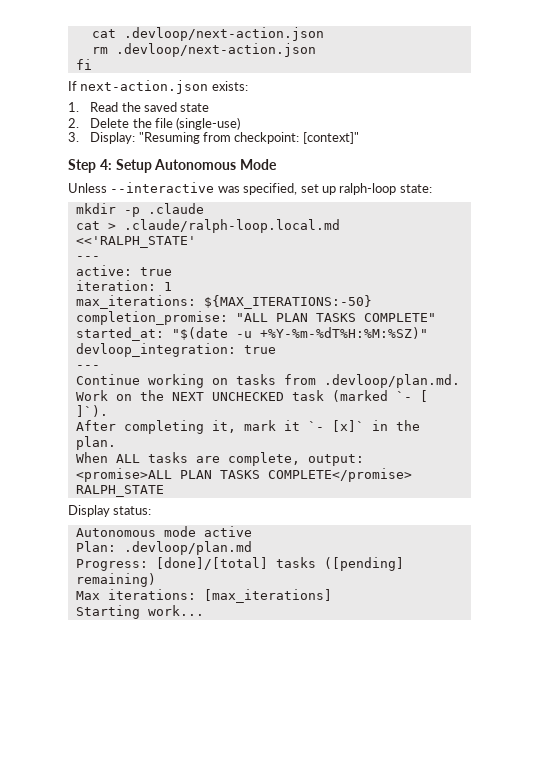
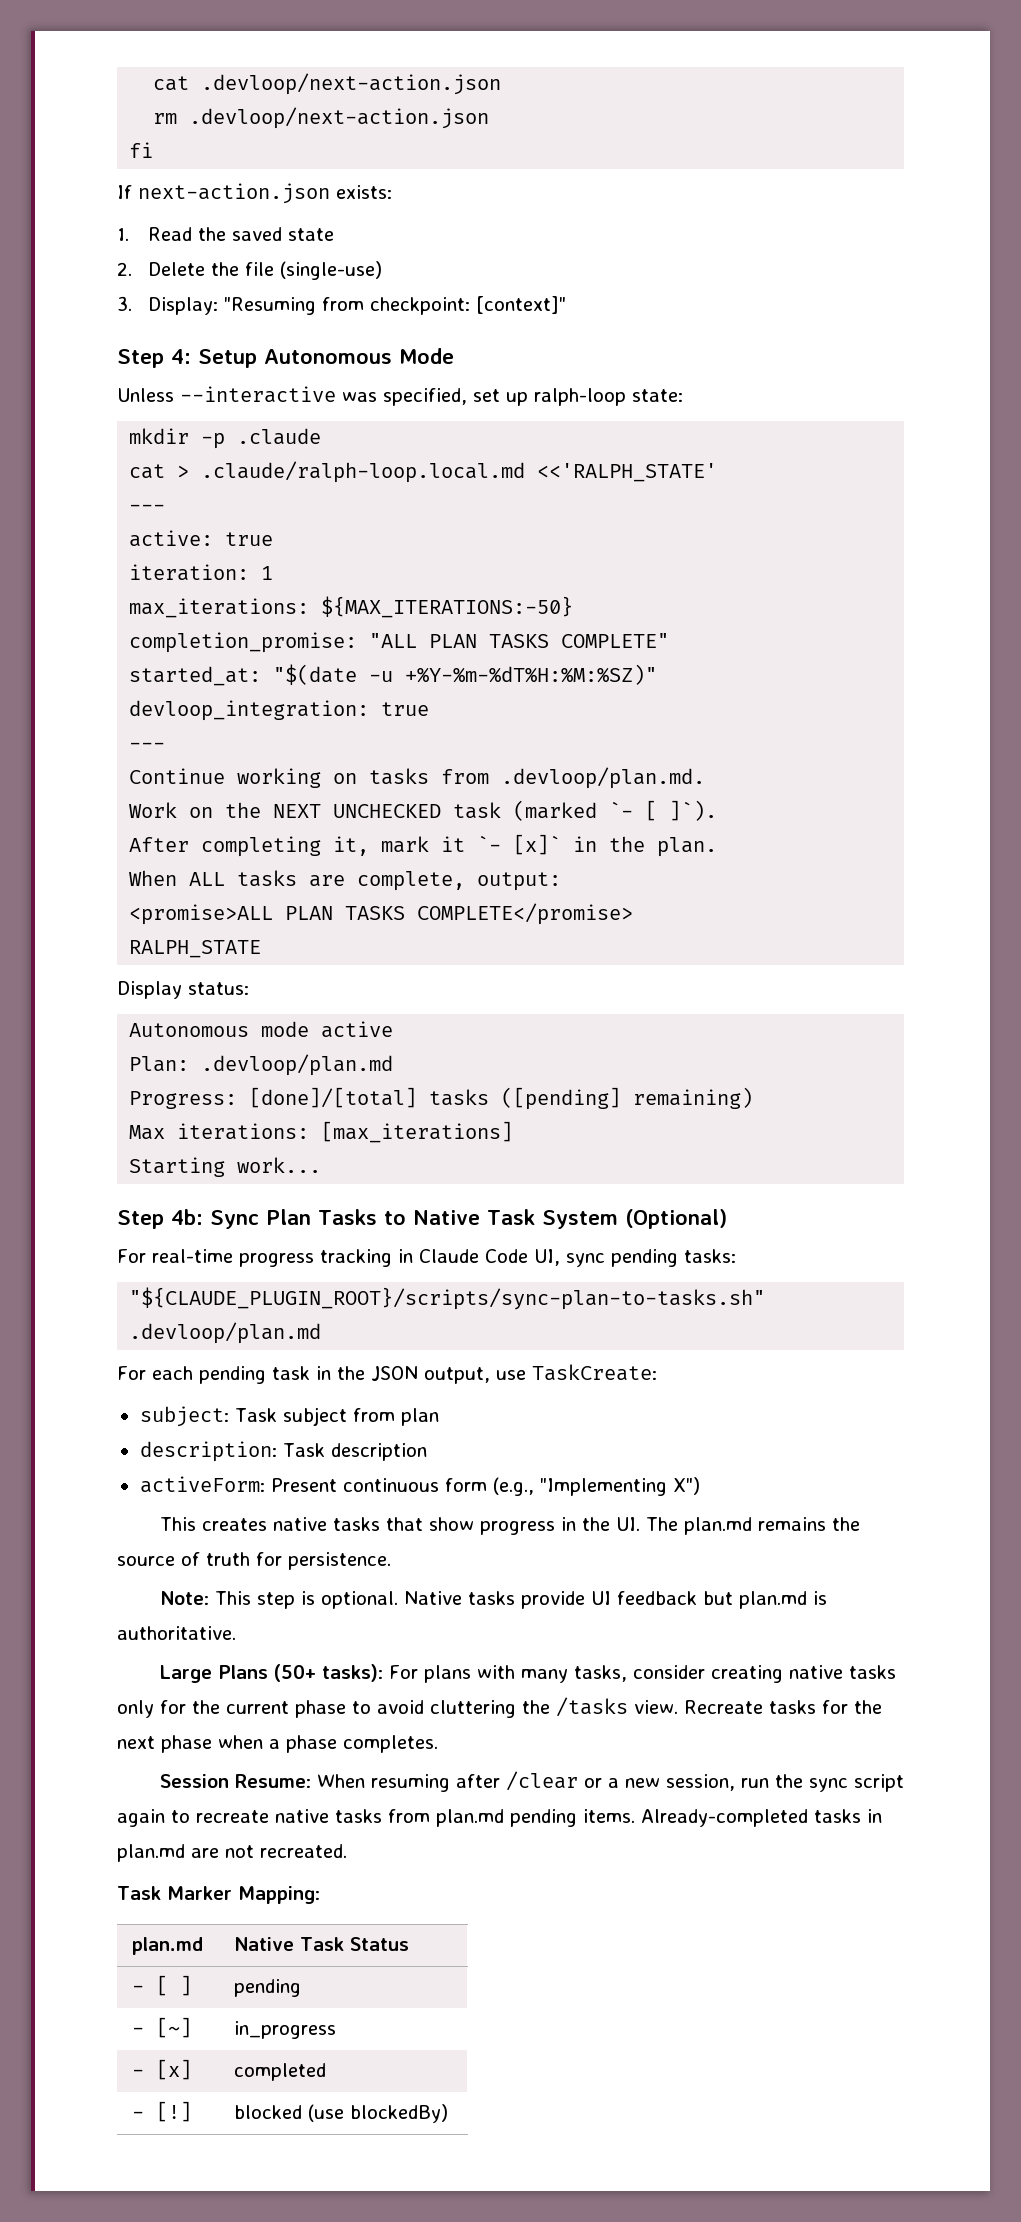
(204, 610) none -> [117,1209,727,1229] [117,1249,736,1267] [129,1287,766,1310] [129,1322,322,1344] [117,1364,657,1384] [139,1406,439,1427] [139,1441,427,1462] [139,1476,700,1496] [159,1517,860,1535] [117,1552,391,1570] [159,1591,827,1609] [117,1626,236,1640] [159,1664,896,1683] [117,1697,882,1718] [117,1735,438,1753] [159,1771,904,1792] [117,1809,882,1827] [117,1844,347,1862] [117,1886,320,1904] [132,1937,204,1955] [234,1937,410,1951] [132,1975,193,1996] [234,1979,302,1997] [132,2017,193,2038] [234,2021,337,2039] [132,2059,193,2080] [234,2063,327,2081] [132,2101,193,2122] [234,2104,449,2123] // Step 4b: Sync Plan Tasks to Native Task System (Optional) // For real-time progress tracking in Claude Code UI, sync pending tasks: // "${CLAUDE_PLUGIN_ROOT}/scripts/sync-plan-to-tasks.sh" .devloop/plan.md // For each pending task in the JSON output, use TaskCreate: // subject: Task subject from plan // description: Task description // activeForm: Present continuous form (e.g., "Implementing X") // This creates native tasks that show progress in the UI. The plan.md remains the source of truth for persistence. // Note: This step is optional. Native tasks provide UI feedback but plan.md is authoritative. // Large Plans (50+ tasks): For plans with many tasks, consider creating native tasks only for the current phase to avoid cluttering the /tasks view. Recreate tasks for the next phase when a phase completes. // Session Resume: When resuming after /clear or a new session, run the sync script again to recreate native tasks from plan.md pending items. Already-completed tasks in plan.md are not recreated. // Task Marker Mapping: // plan.md | Native Task Status // - [ ] | pending // - [~] | in_progress // - [x] | completed // - [!] | blocked (use blockedBy)

